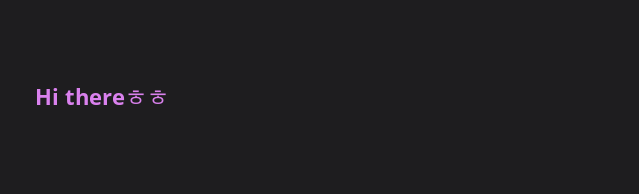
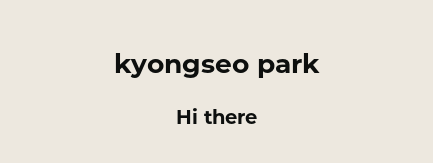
[35,88,169,105] Hi thereㅎㅎ -> [114,53,320,78] [176,108,257,124] kyongseo park // Hi there

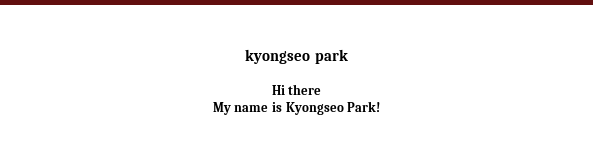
(257, 116) none -> [212,101,381,115] // My name is Kyongseo Park!

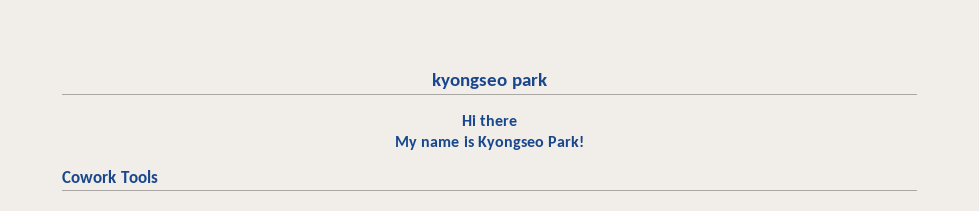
(381, 106) none -> [62,170,158,183] // Cowork Tools

